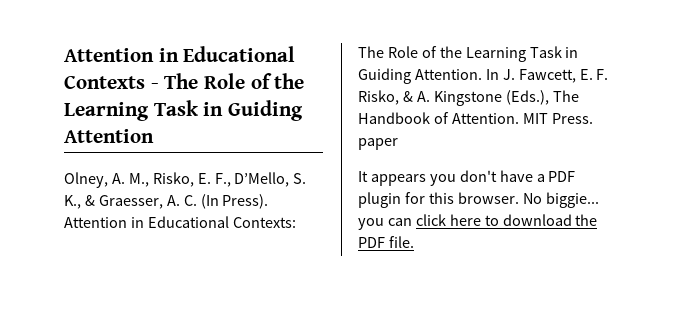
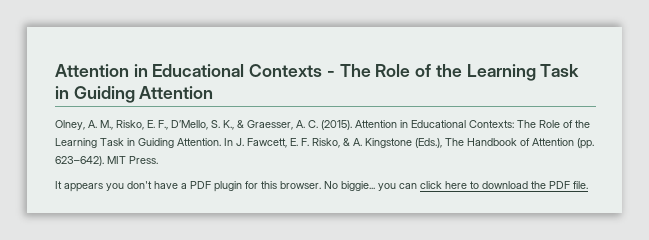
[200,194,269,209] (In Press). -> [321,120,352,130] (2015).
[451,113,519,124] Attention. -> [532,138,594,149] [55,156,104,166] Attention (pp. 623–642).
[358,138,398,150] paper -> (158, 160) none

